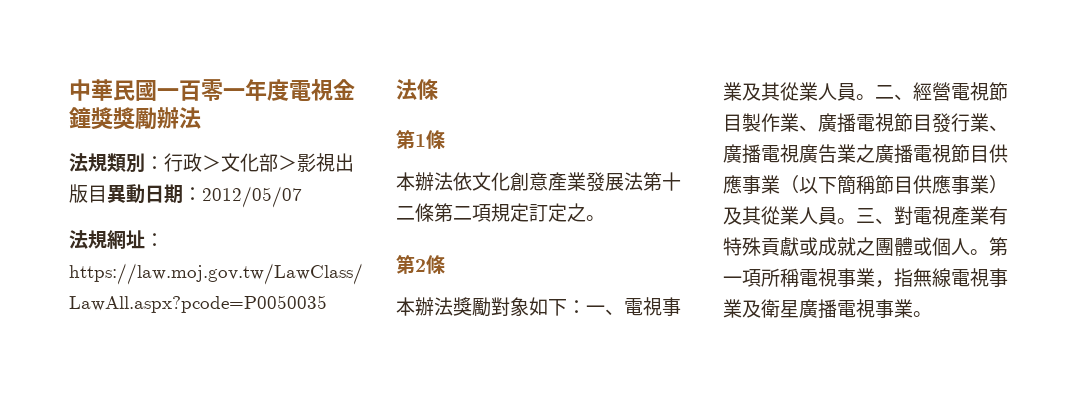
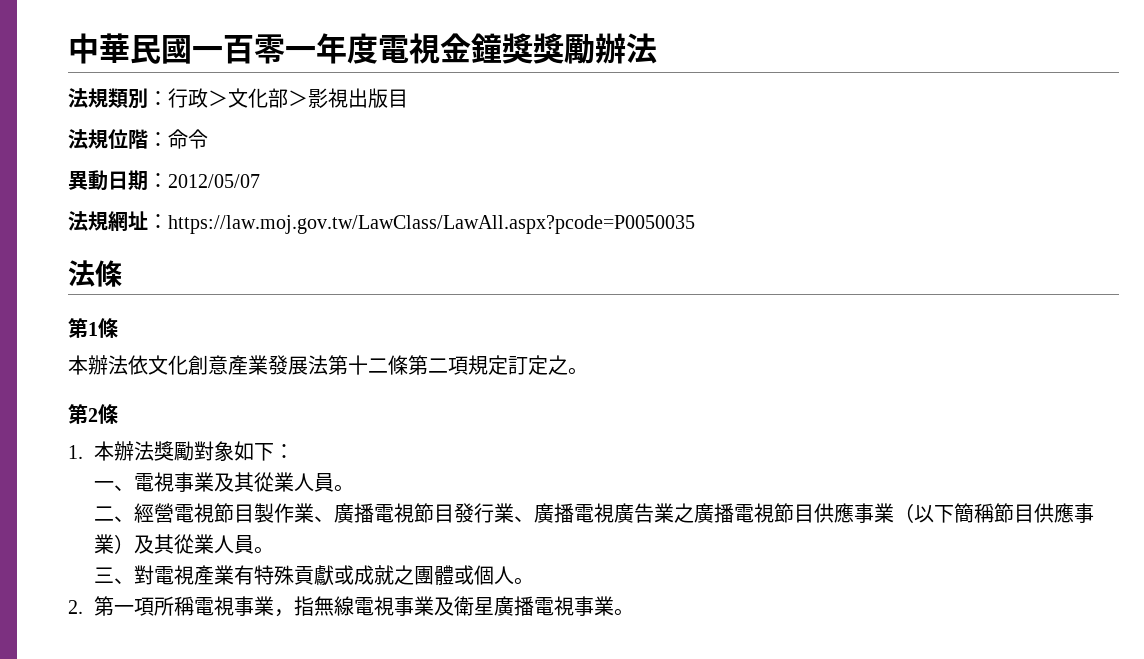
(107, 194) none -> [68,129,208,149] // 法規位階：命令 //
(445, 264) none -> [68,445,83,459] 1.
(586, 307) none -> (295, 451) //
(875, 97) none -> (355, 488) //
(856, 221) none -> (275, 550) //
(989, 252) none -> [68,600,83,614] // 2.

